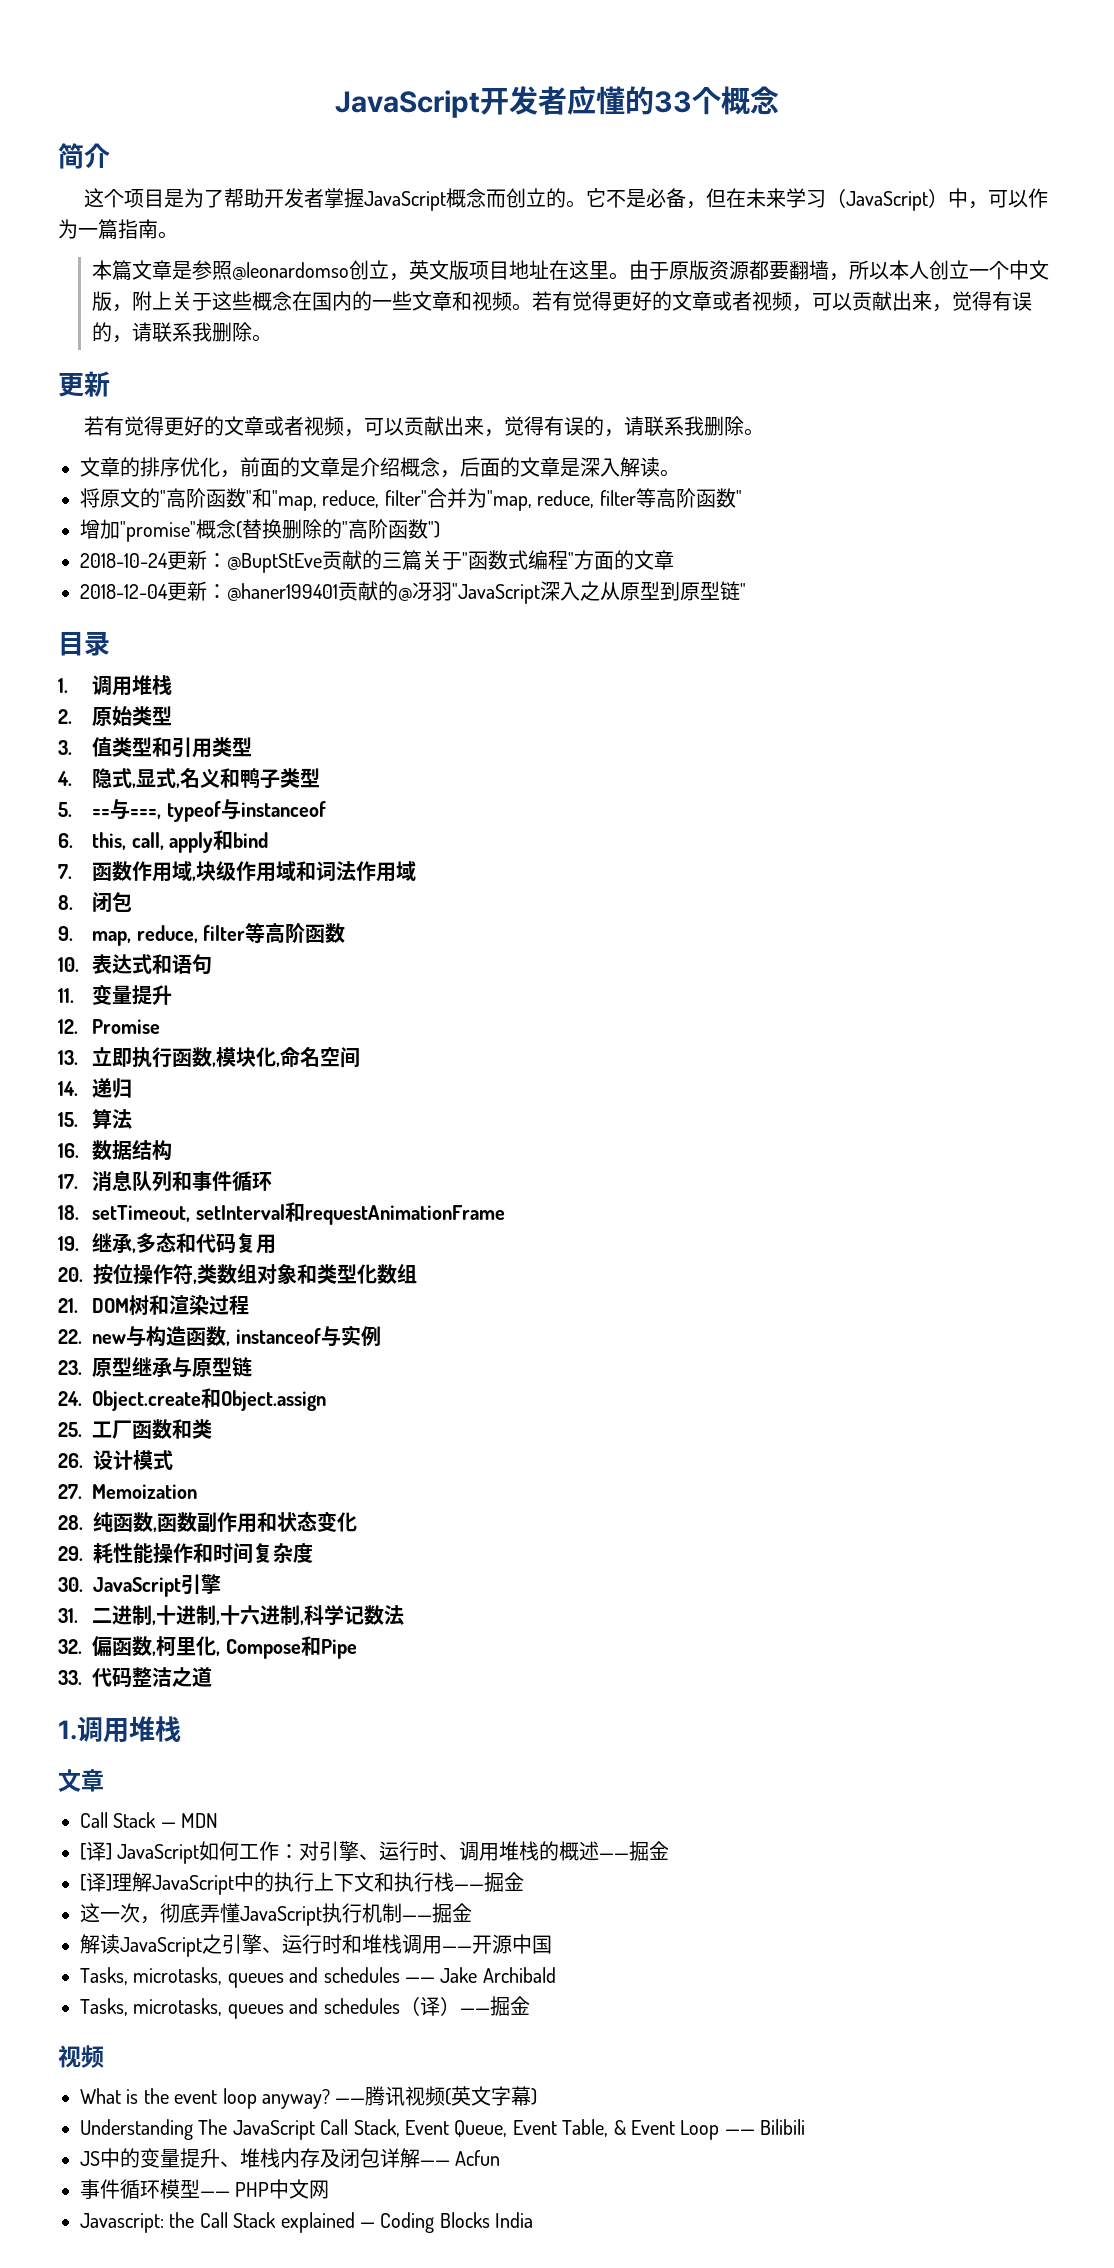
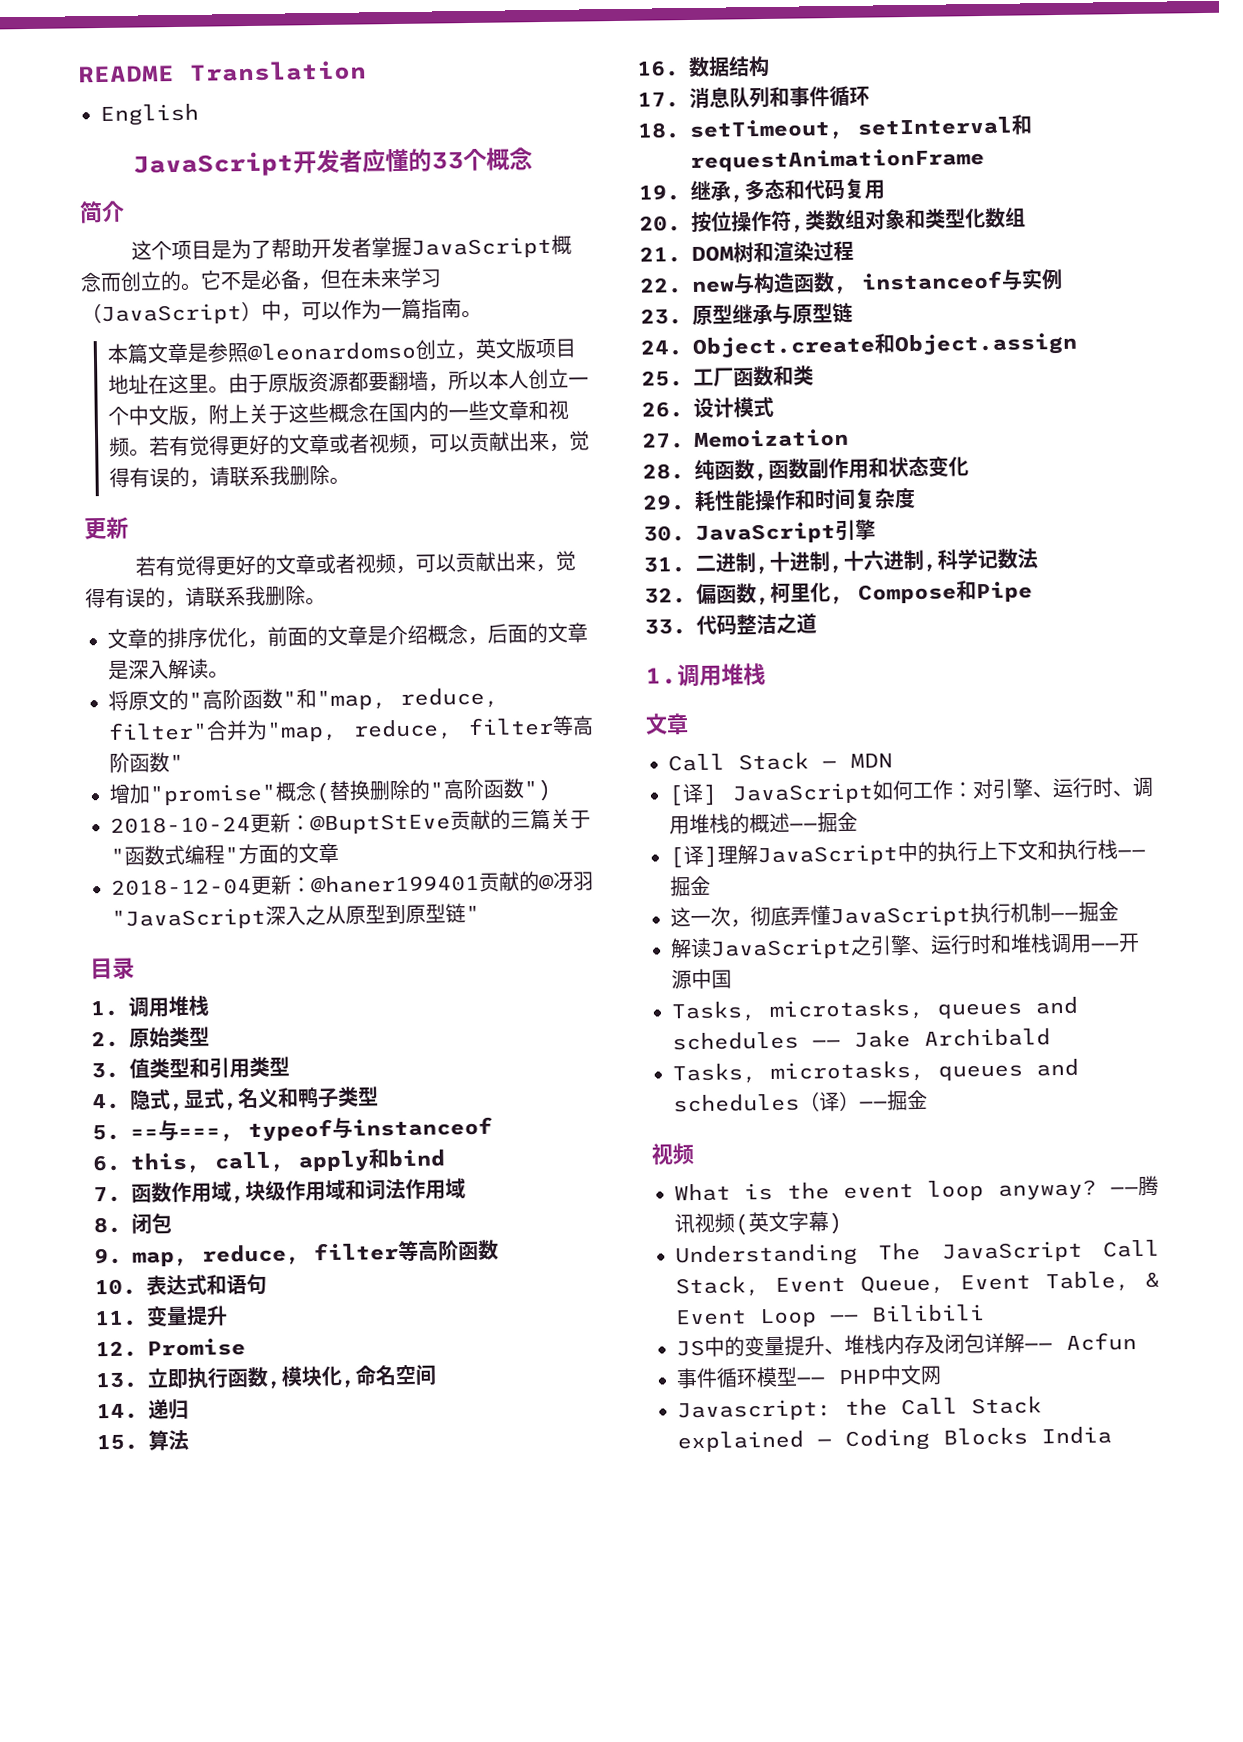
(335, 104) none -> [77,60,367,83] [100,103,199,127] README Translation // English //

